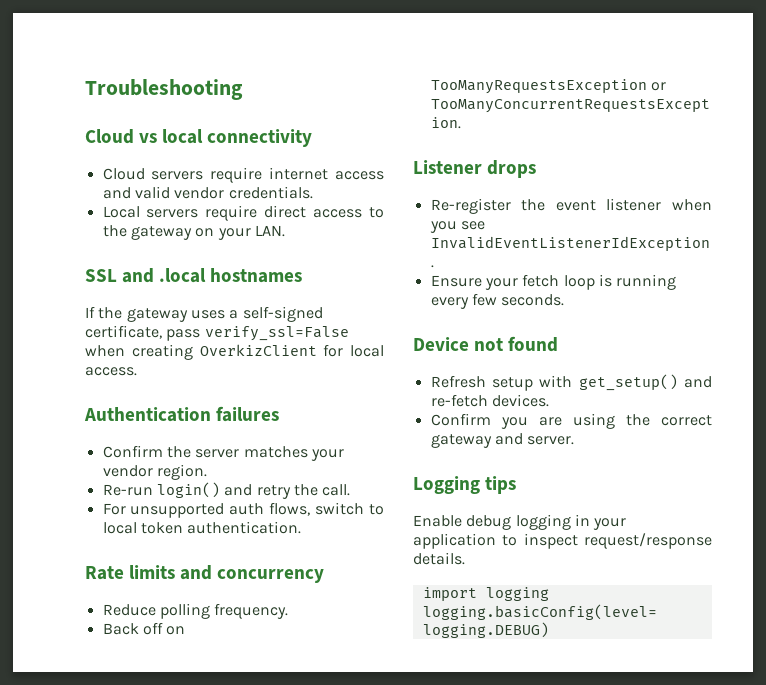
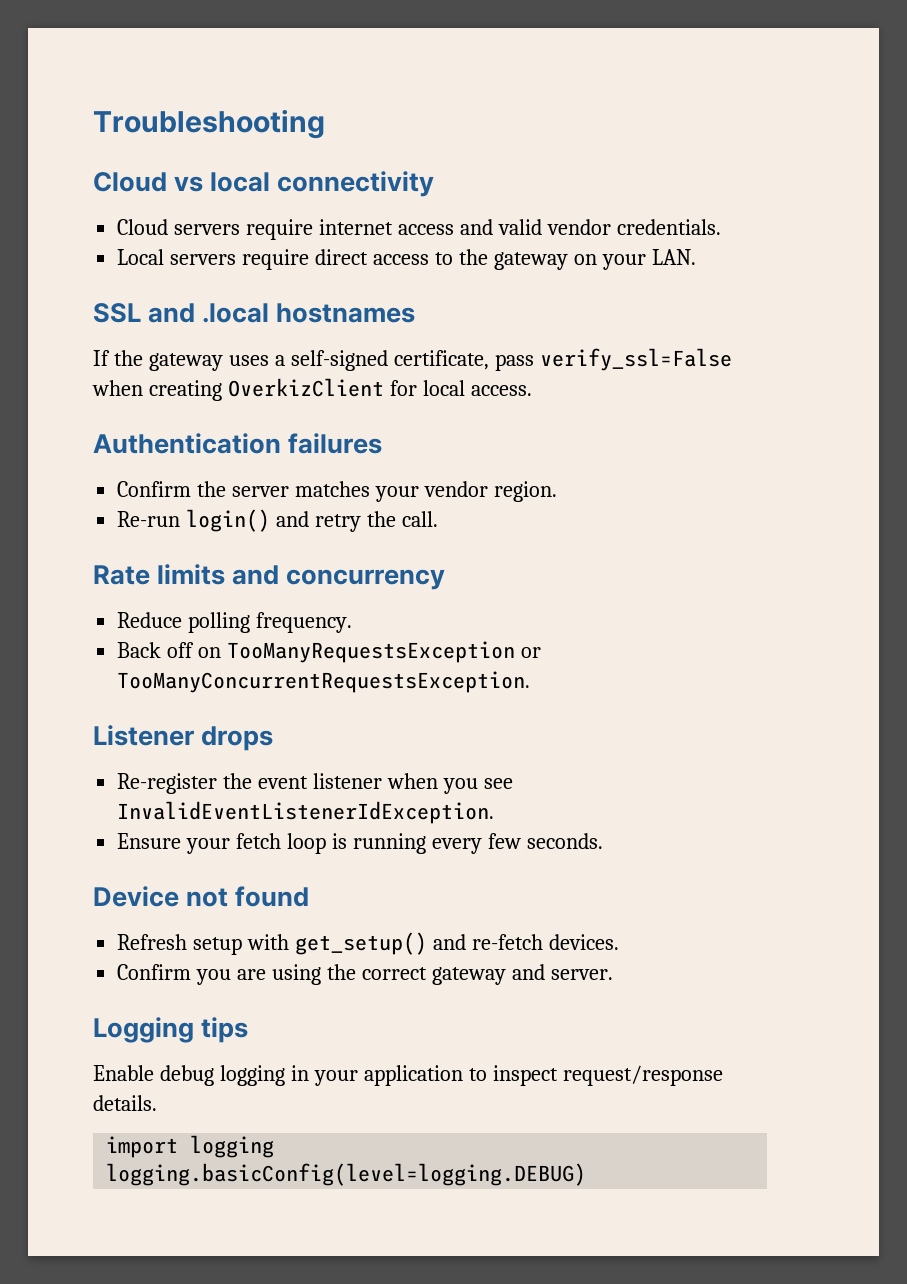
[102,502,384,518] [102,521,302,534] // For unsupported auth flows, switch to local token authentication. -> (438, 519) none

